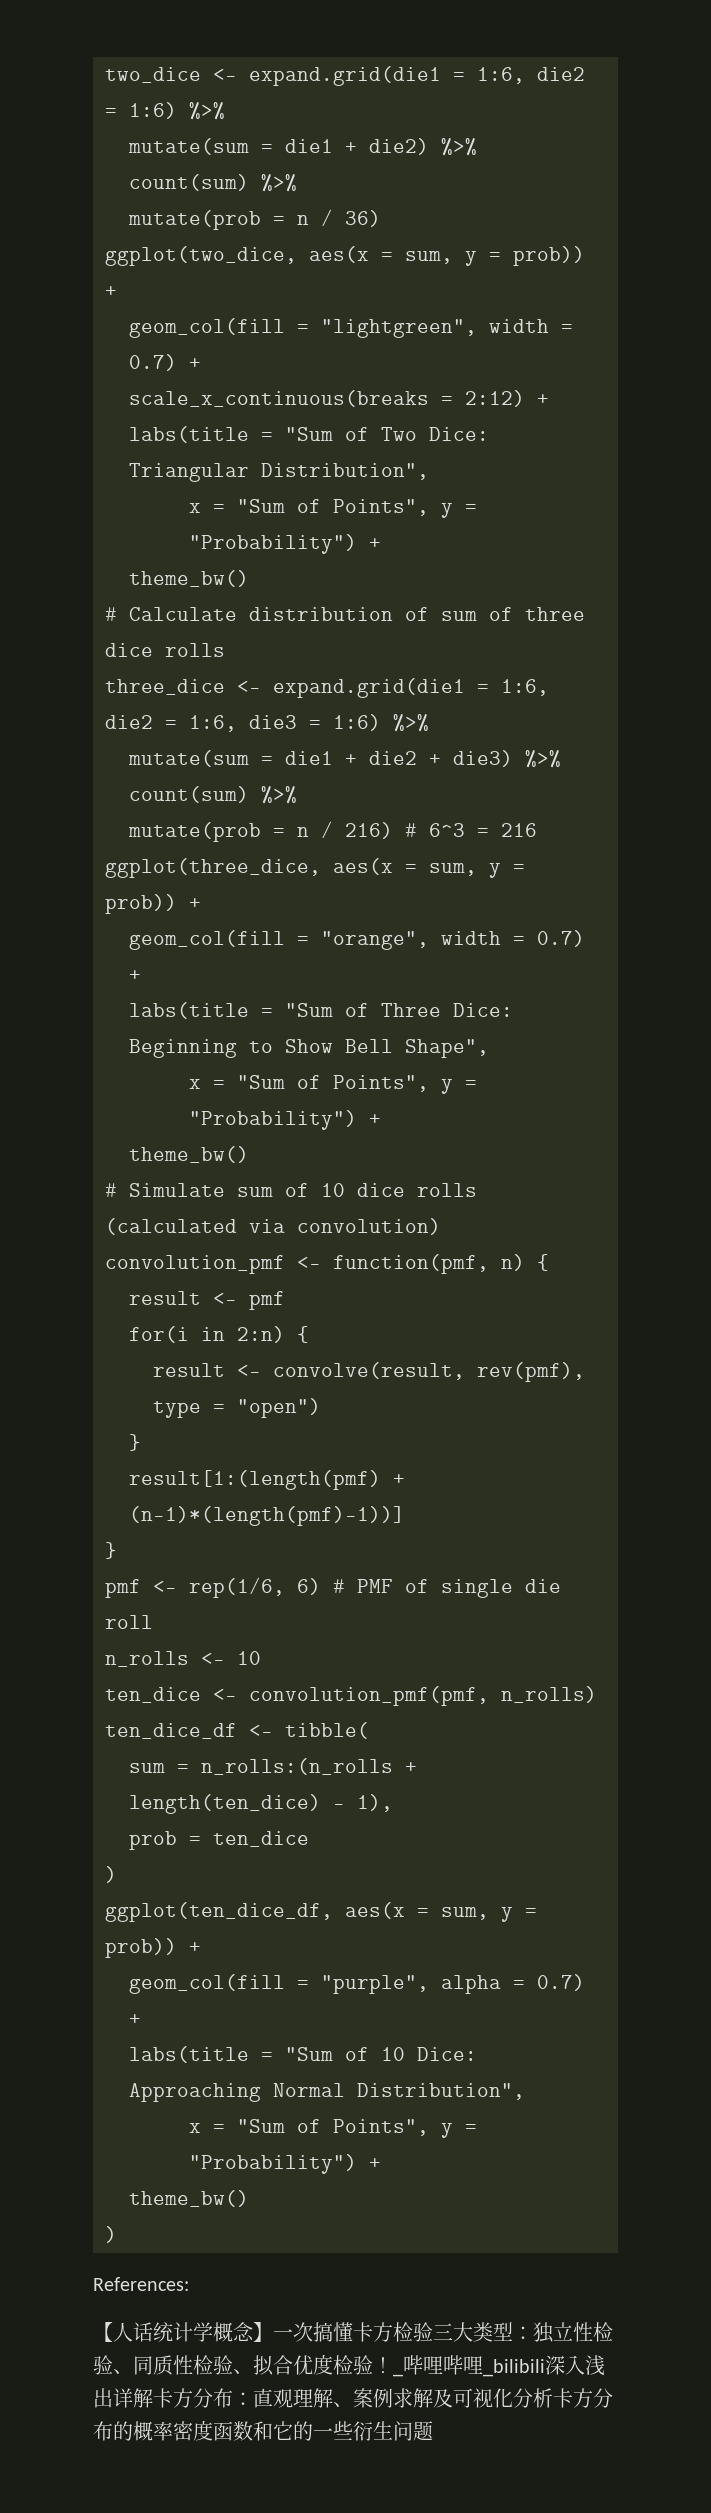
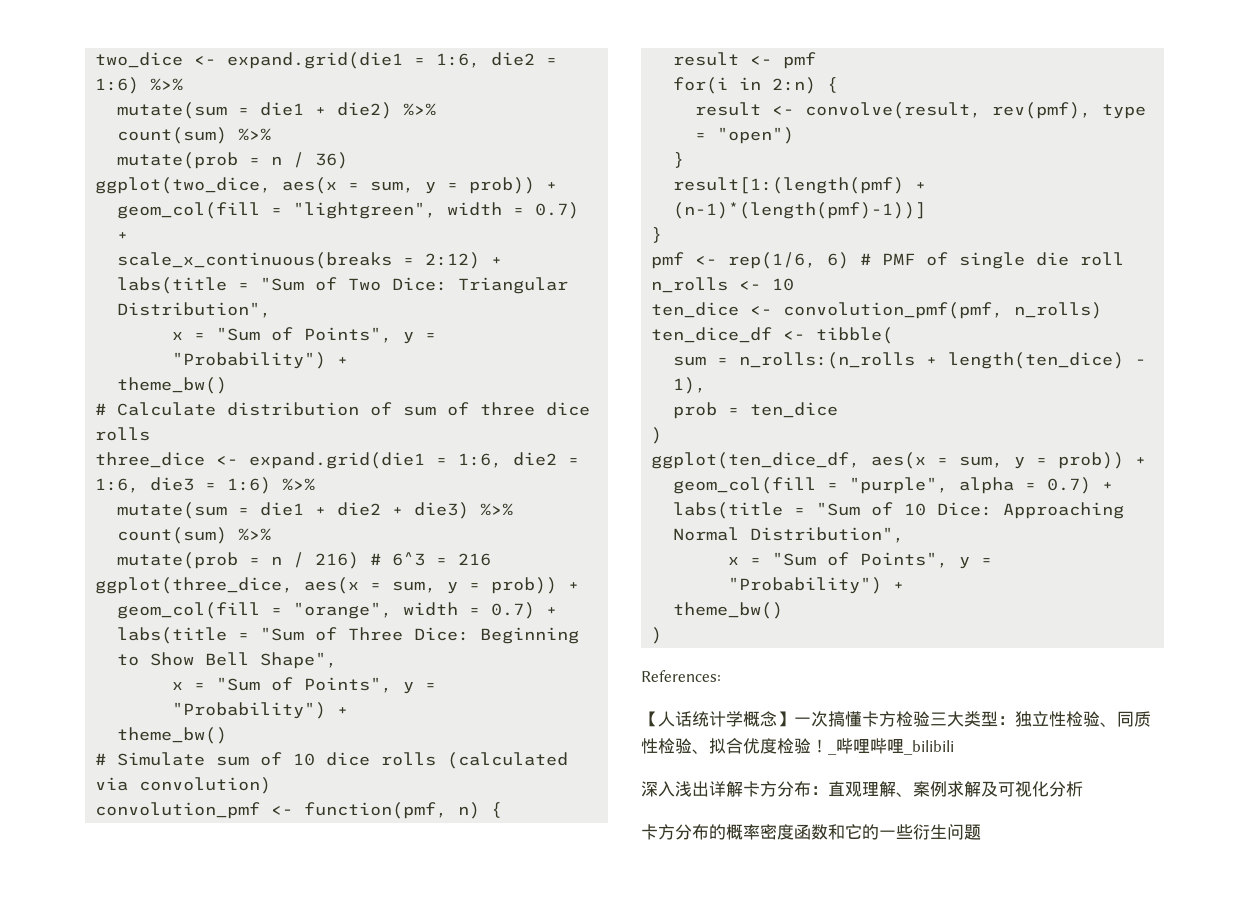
(545, 2368) none -> (954, 747) //
(553, 2398) none -> (1083, 789) //

